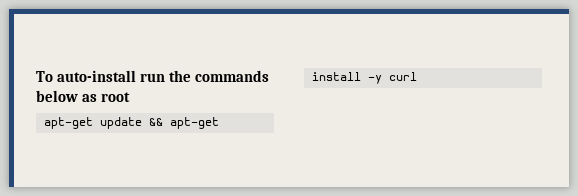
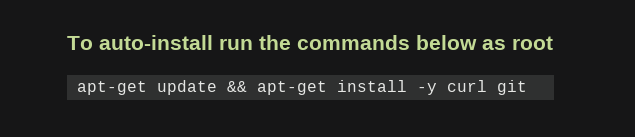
(417, 76) none -> [496,80,527,95] git

